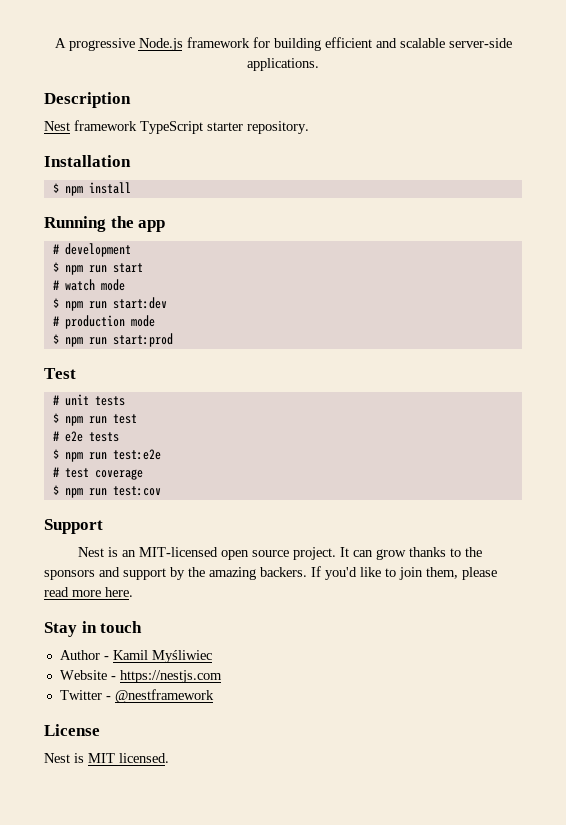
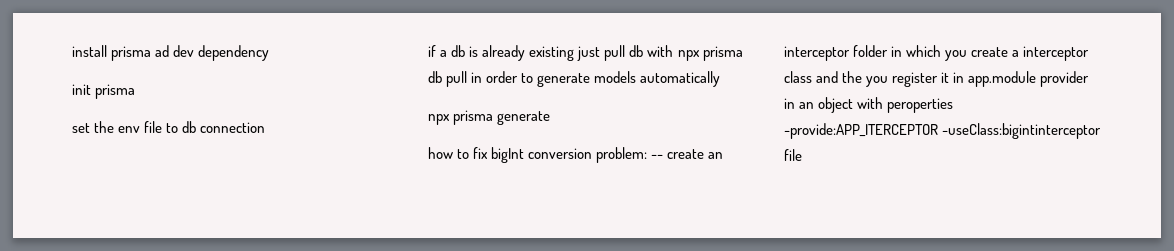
[54,37,512,51] [247,58,319,71] [44,92,131,108] [44,120,309,134] [44,155,131,167] [52,182,131,196] [44,216,166,232] [52,243,131,257] [52,262,143,275] [52,279,125,291] [52,297,167,311] [52,315,155,329] [52,333,173,347] [44,368,76,379] [52,394,125,406] [52,413,137,426] [52,431,119,442] [52,449,161,462] [52,467,143,480] [52,485,161,498] [44,519,103,534] [77,547,482,560] [44,566,497,580] [44,587,133,597] [44,621,143,637] [59,650,212,663] [59,670,222,683] [59,689,214,703] [44,724,100,736] [44,753,169,763] A progressive Node.js framework for building efficient and scalable server-side applications. // Description // Nest framework TypeScript starter repository. // Installation // $ npm install // Running the app // # development // $ npm run start // # watch mode // $ npm run start:dev // # production mode // $ npm run start:prod // Test // # unit tests // $ npm run test // # e2e tests // $ npm run test:e2e // # test coverage // $ npm run test:cov // Support // Nest is an MIT-licensed open source project. It can grow thanks to the sponsors and support by the amazing backers. If you'd like to join them, please read more here. // Stay in touch // Author - Kamil Myśliwiec // Website - https://nestjs.com // Twitter - @nestframework // License // Nest is MIT licensed. -> [72,45,270,61] [72,84,136,99] [72,121,266,133] [428,45,743,61] [428,71,721,87] [428,110,551,125] [428,147,724,163] [784,45,1090,61] [784,71,1090,87] [784,97,954,113] [784,123,1102,139] [784,149,802,161] install prisma ad dev dependency // init prisma // set the env file to db connection // if a db is already existing just pull db with npx prisma db pull in order to generate models automatically // npx prisma generate // how to fix bigInt conversion problem: -- create an interceptor folder in which you create a interceptor class and the you register it in app.module provider in an object with peroperties -provide:APP_ITERCEPTOR -useClass:bigintinterceptor file

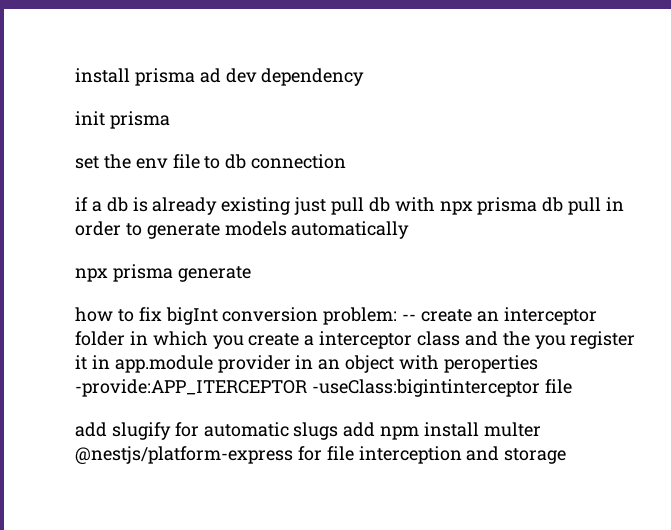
(802, 155) none -> [75,422,541,440] [75,446,567,464] // add slugify for automatic slugs add npm install multer @nestjs/platform-express for file interception and storage

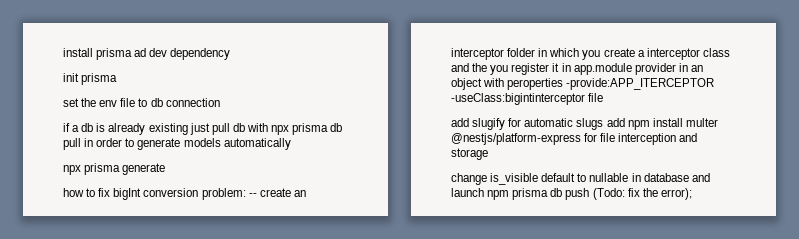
(567, 456) none -> [451,173,710,185] [451,188,692,200] // change is_visible default to nullable in database and launch npm prisma db push (Todo: fix the error);

